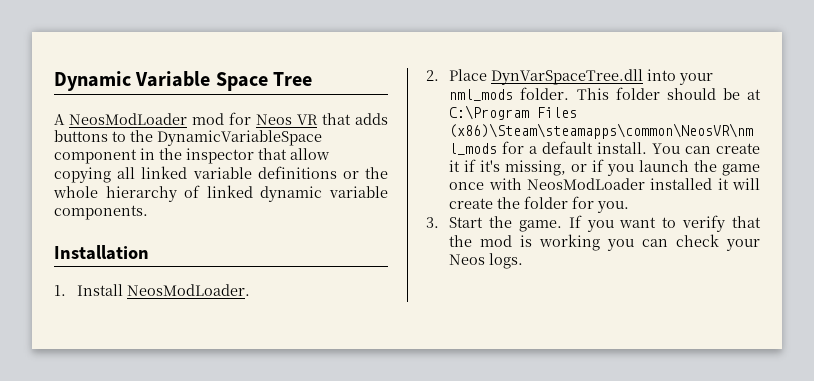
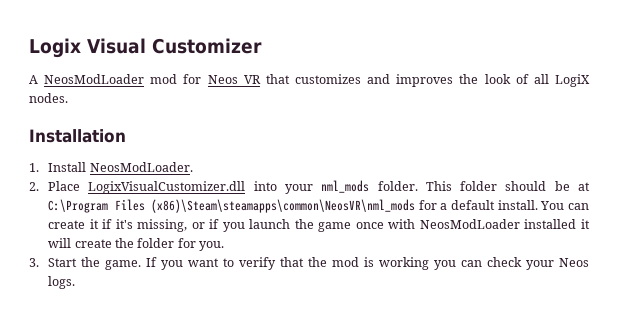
[54,71,313,91] Dynamic Variable Space Tree -> [29,38,262,58] Logix Visual Customizer
[355,113,388,125] [54,130,322,146] [54,148,330,164] [54,166,388,183] [53,185,388,202] [54,205,148,220] adds buttons to the DynamicVariableSpace component in the inspector that allow copying all linked variable definitions or the whole hierarchy of linked dynamic variable components. -> [295,74,591,87] [29,93,68,103] customizes and improves the look of all LogiX nodes.
[491,69,644,85] DynVarSpaceTree.dll -> [88,181,246,194] LogixVisualCustomizer.dll

